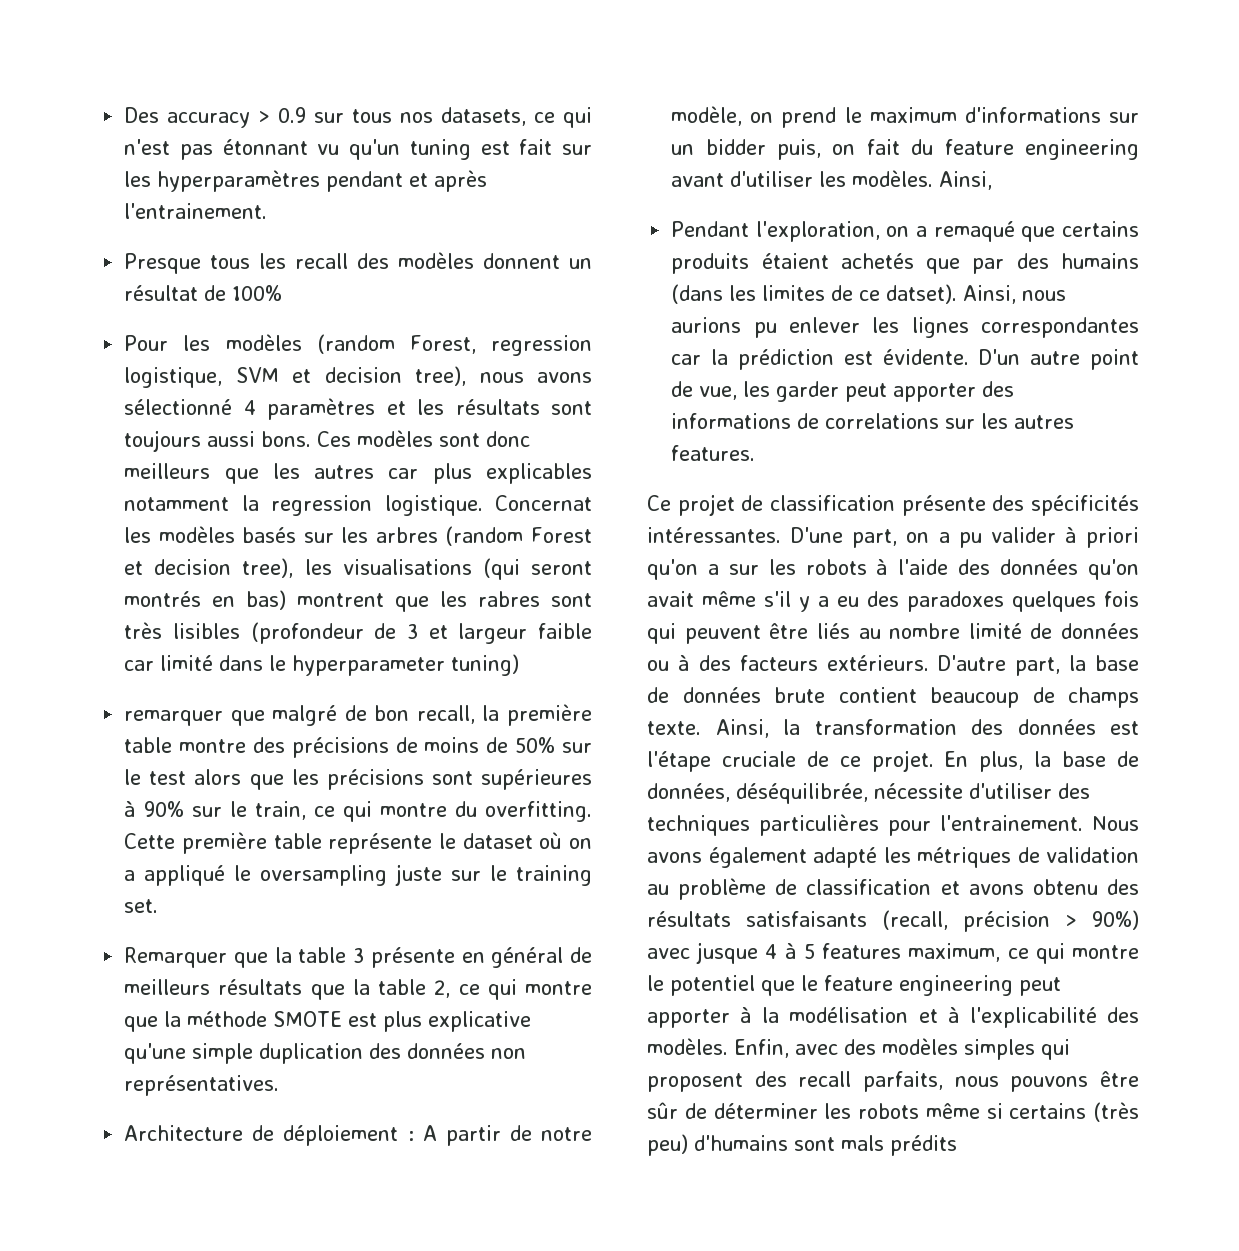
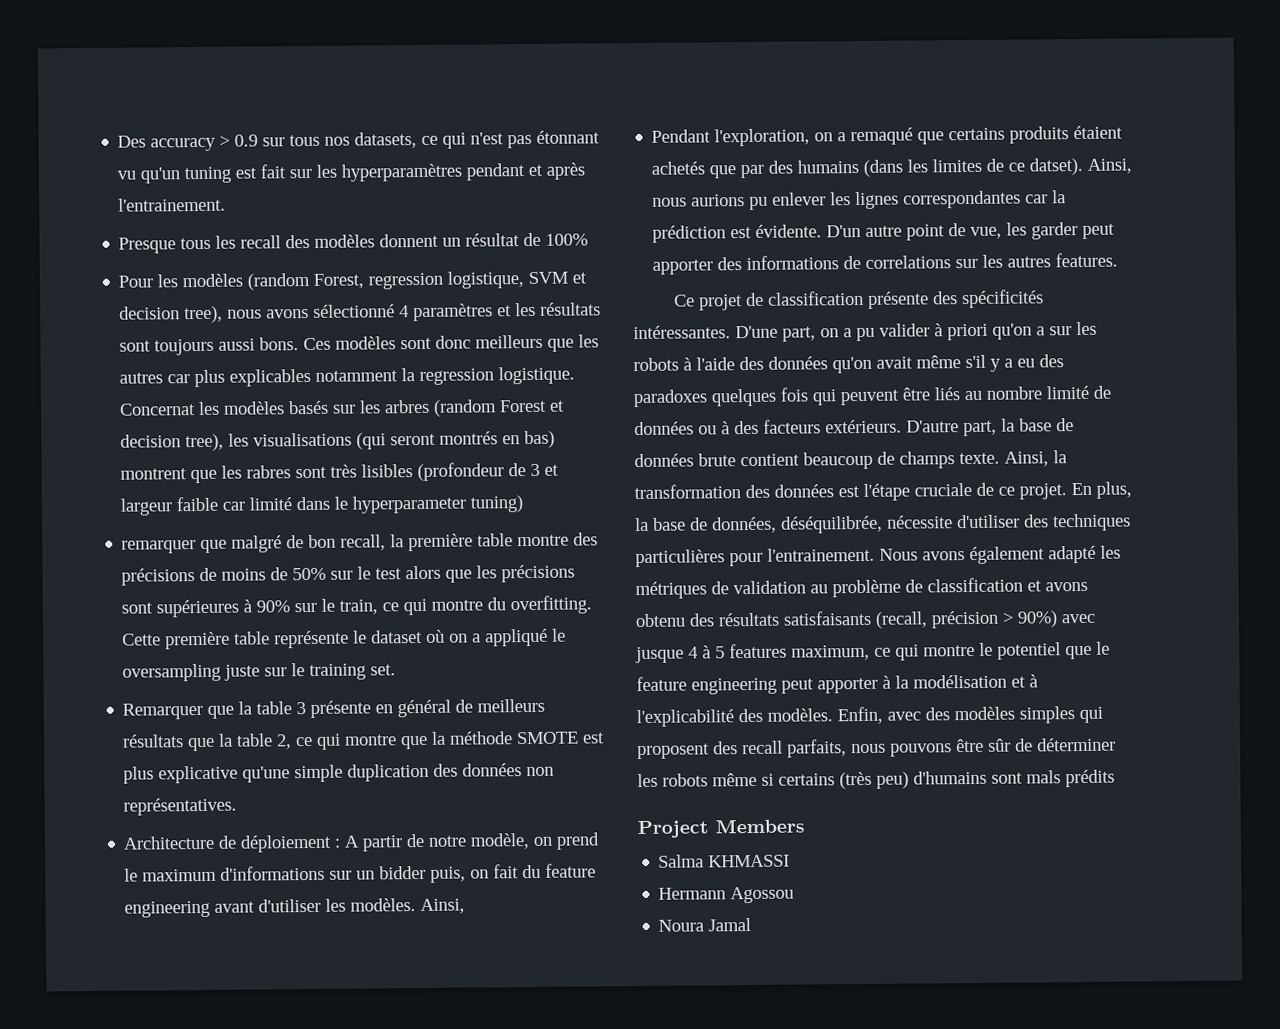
(957, 1145) none -> [637,818,805,839] [658,854,791,868] [658,886,795,904] [658,918,752,932] // Project Members // Salma KHMASSI // Hermann Agossou // Noura Jamal

